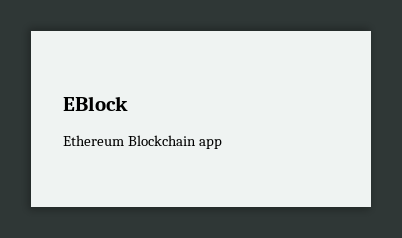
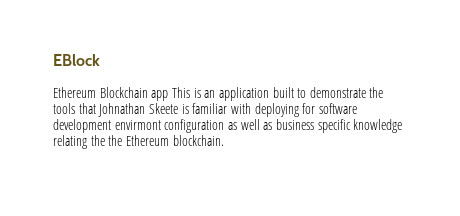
(222, 144) none -> [171,87,384,101] [53,103,357,117] [53,119,403,133] [53,135,224,149] This is an application built to demonstrate the tools that Johnathan Skeete is familiar with deploying for software development envirmont configuration as well as business specific knowledge relating the the Ethereum blockchain.

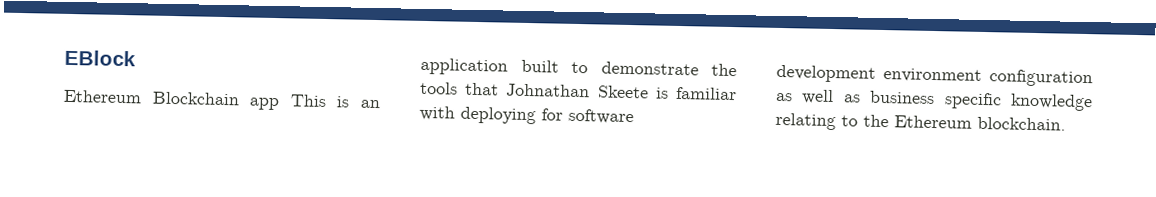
[114,120,161,130] envirmont -> [883,68,982,83] environment
[90,135,105,146] the -> [841,115,858,127] to

